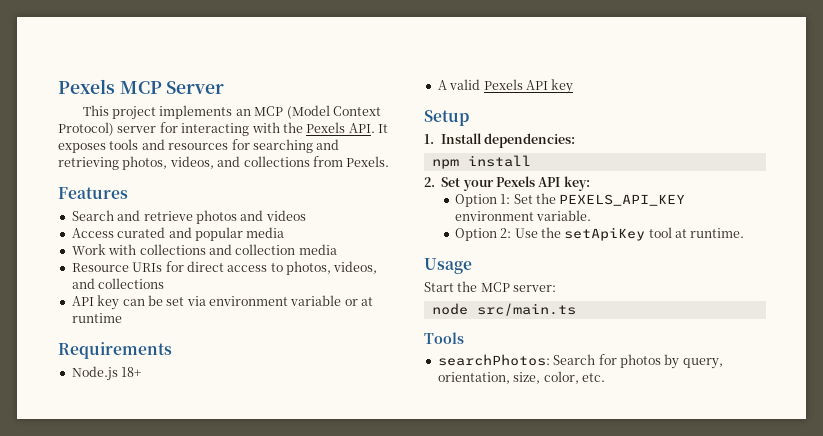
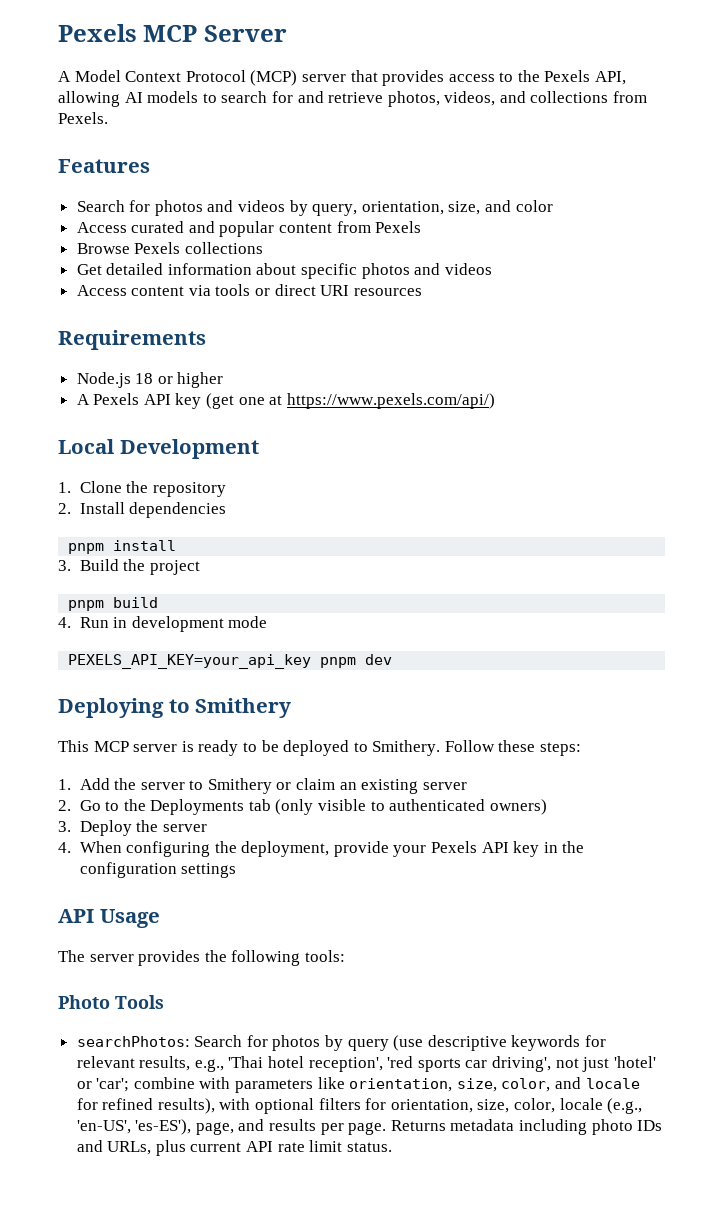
[82,105,381,120] [58,122,388,136] [58,139,340,153] [58,157,119,170] This project implements an MCP (Model Context Protocol) server for interacting with the Pexels API. It exposes tools and resources for searching and retrieving -> [58,70,627,86] [58,91,384,107] A Model Context Protocol (MCP) server that provides access to the Pexels API, allowing AI models to search for and retrieve
[117,210,306,224] [71,227,285,241] [71,244,337,255] [71,261,378,275] [71,278,165,289] [71,295,374,310] [71,313,122,323] and retrieve photos and videos // Access curated and popular media // Work with collections and collection media // Resource URIs for direct access to photos, videos, and collections // API key can be set via environment variable or at runtime -> [129,200,553,216] [76,221,422,237] [76,242,263,254] [76,263,492,279] [76,284,422,296] for photos and videos by query, orientation, size, and color // Access curated and popular content from Pexels // Browse Pexels collections // Get detailed information about specific photos and videos // Access content via tools or direct URI resources
[121,367,142,377] [437,79,574,94] [424,110,469,126] [424,133,576,148] [431,155,531,169] [424,176,590,191] [454,193,686,207] [454,210,592,221] [454,227,745,241] [424,258,472,274] [424,281,557,292] [431,303,576,316] 18+ // A valid Pexels API key // Setup // 1. Install dependencies: // npm install // 2. Set your Pexels API key: // Option 1: Set the PEXELS_API_KEY environment variable. // Option 2: Use the setApiKey tool at runtime. // Usage // Start the MCP server: // node src/main.ts // -> [135,372,224,388] [76,393,495,409] [58,439,259,459] [58,481,226,497] [58,502,227,518] [68,540,177,554] [58,559,200,575] [68,597,159,611] [58,616,268,632] [68,654,393,669] [58,698,292,718] [58,740,582,756] [58,778,467,794] [58,799,547,815] [58,820,207,836] [58,841,585,857] [79,862,237,878] [58,909,160,928] [58,950,345,966] [58,995,110,1009] 18 or higher // A Pexels API key (get one at https://www.pexels.com/api/) // Local Development // 1. Clone the repository // 2. Install dependencies // pnpm install // 3. Build the project // pnpm build // 4. Run in development mode // PEXELS_API_KEY=your_api_key pnpm dev // Deploying to Smithery // This MCP server is ready to be deployed to Smithery. Follow these steps: // 1. Add the server to Smithery or claim an existing server // 2. Go to the Deployments tab (only visible to authenticated owners) // 3. Deploy the server // 4. When configuring the deployment, provide your Pexels API key in the configuration settings // API Usage // The server provides the following tools: // Photo
[682,358,723,369] [437,371,605,384] query, orientation, size, color, etc. -> [347,1035,607,1051] [76,1056,656,1072] [76,1077,640,1093] [76,1098,643,1114] [76,1119,663,1135] [76,1140,392,1156] query (use descriptive keywords for relevant results, e.g., 'Thai hotel reception', 'red sports car driving', not just 'hotel' or 'car'; combine with parameters like orientation, size, color, and locale for refined results), with optional filters for orientation, size, color, locale (e.g., 'en-US', 'es-ES'), page, and results per page. Returns metadata including photo IDs and URLs, plus current API rate limit status.

